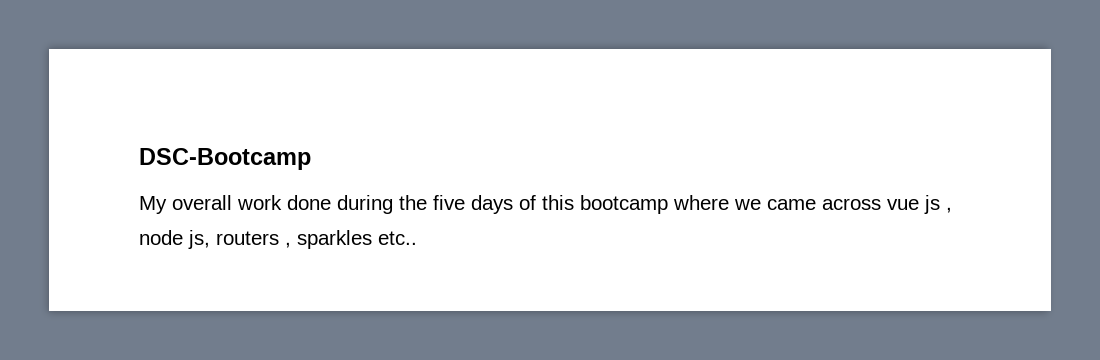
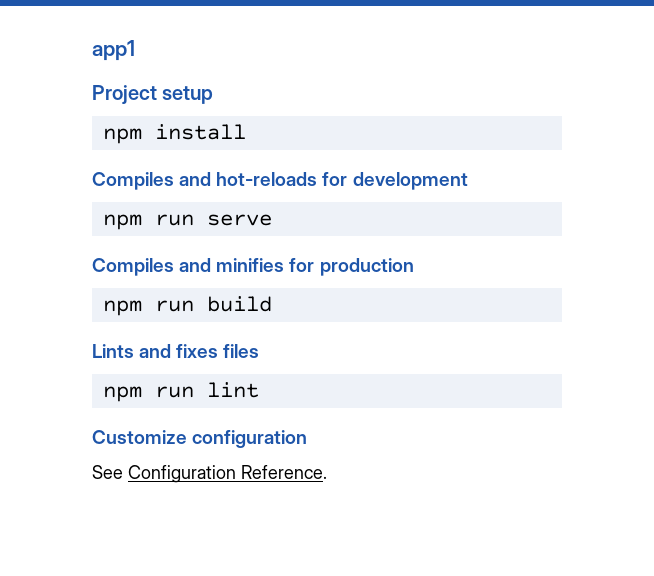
[139,148,311,170] [139,195,952,214] [139,230,417,249] DSC-Bootcamp // My overall work done during the five days of this bootcamp where we came across vue js , node js, routers , sparkles etc.. -> [92,40,135,61] [92,85,214,105] [102,124,246,144] [92,172,468,190] [102,214,272,230] [92,258,414,276] [102,296,272,316] [92,344,260,358] [102,382,259,402] [92,430,308,448] [92,465,327,483] app1 // Project setup // npm install // Compiles and hot-reloads for development // npm run serve // Compiles and minifies for production // npm run build // Lints and fixes files // npm run lint // Customize configuration // See Configuration Reference.

